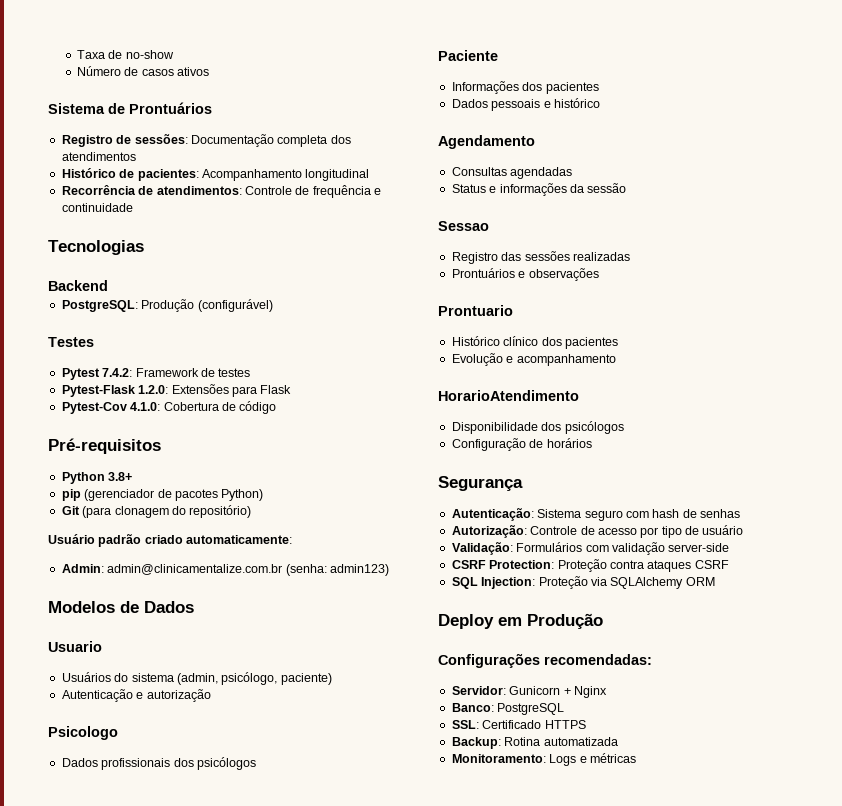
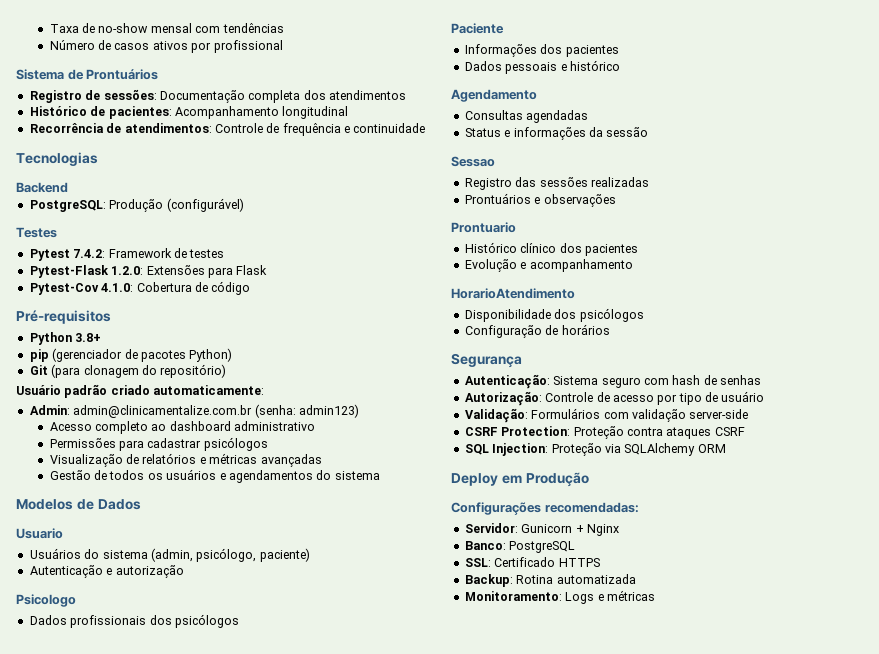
(174, 54) none -> [150,23,284,33] mensal com tendências
(209, 71) none -> [191,40,283,53] por profissional
(389, 570) none -> [49,421,316,434] [49,437,268,451] [49,453,322,467] [49,469,380,483] // Acesso completo ao dashboard administrativo // Permissões para cadastrar psicólogos // Visualização de relatórios e métricas avançadas // Gestão de todos os usuários e agendamentos do sistema

